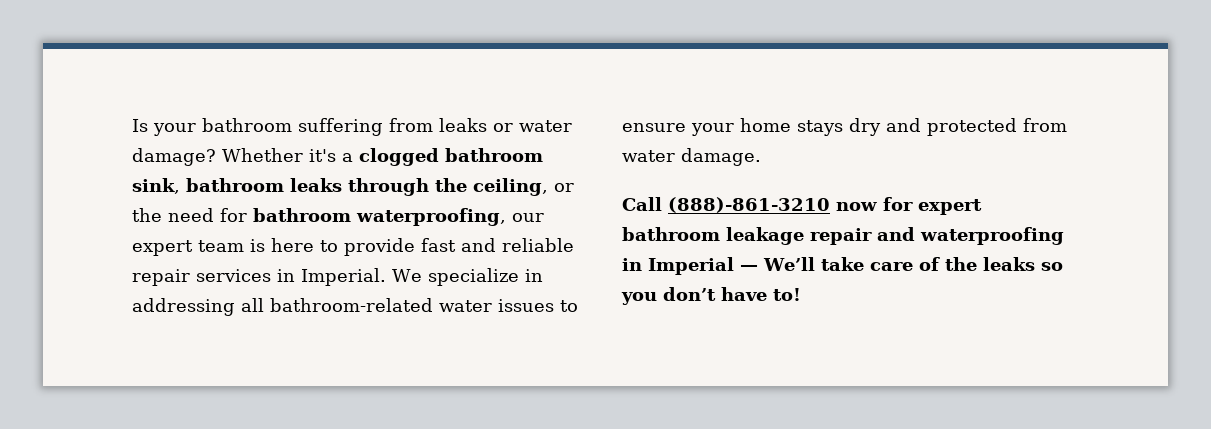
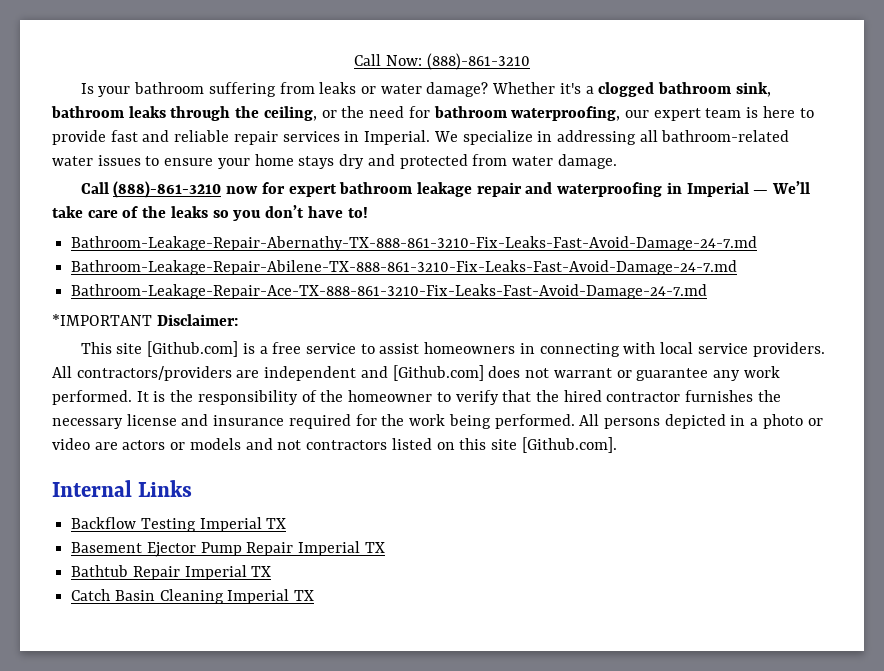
(132, 125) none -> [354,53,530,70] Call Now: (888)-861-3210 //
(801, 294) none -> [71,236,758,251] [71,260,738,275] [71,284,708,299] [52,314,238,326] [80,341,825,357] [52,365,780,381] [52,390,781,405] [52,414,823,429] [52,437,617,453] [52,480,193,497] [71,517,287,532] [71,541,385,557] [71,565,272,580] [71,589,315,604] // Bathroom-Leakage-Repair-Abernathy-TX-888-861-3210-Fix-Leaks-Fast-Avoid-Damage-24-7.md // Bathroom-Leakage-Repair-Abilene-TX-888-861-3210-Fix-Leaks-Fast-Avoid-Damage-24-7.md // Bathroom-Leakage-Repair-Ace-TX-888-861-3210-Fix-Leaks-Fast-Avoid-Damage-24-7.md // *IMPORTANT Disclaimer: // This site [Github.com] is a free service to assist homeowners in connecting with local service providers. All contractors/providers are independent and [Github.com] does not warrant or guarantee any work performed. It is the responsibility of the homeowner to verify that the hired contractor furnishes the necessary license and insurance required for the work being performed. All persons depicted in a photo or video are actors or models and not contractors listed on this site [Github.com]. // Internal Links // Backflow Testing Imperial TX // Basement Ejector Pump Repair Imperial TX // Bathtub Repair Imperial TX // Catch Basin Cleaning Imperial TX

